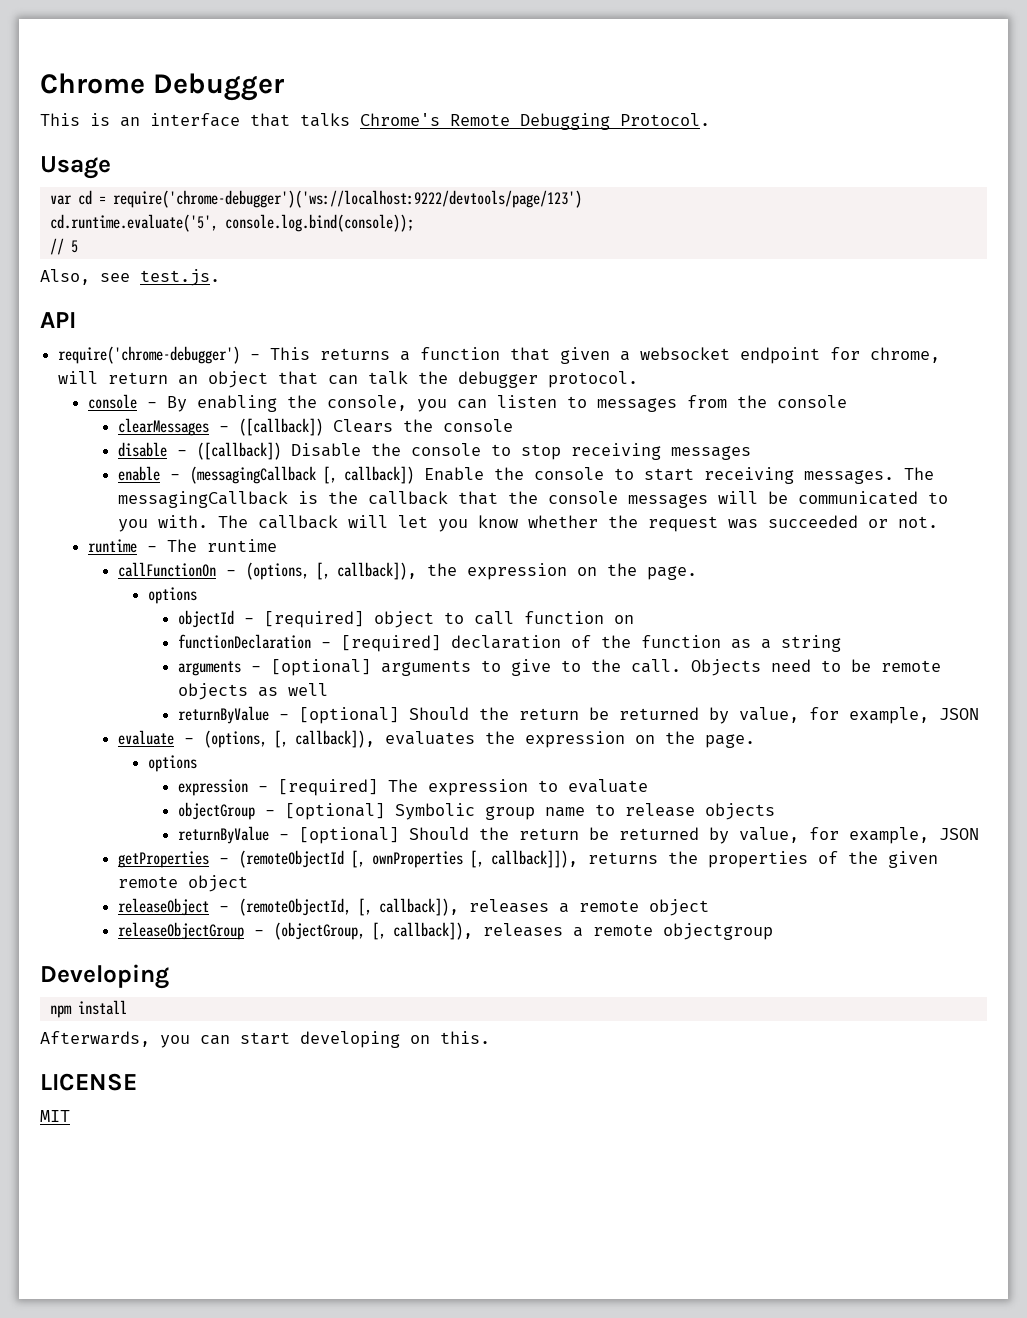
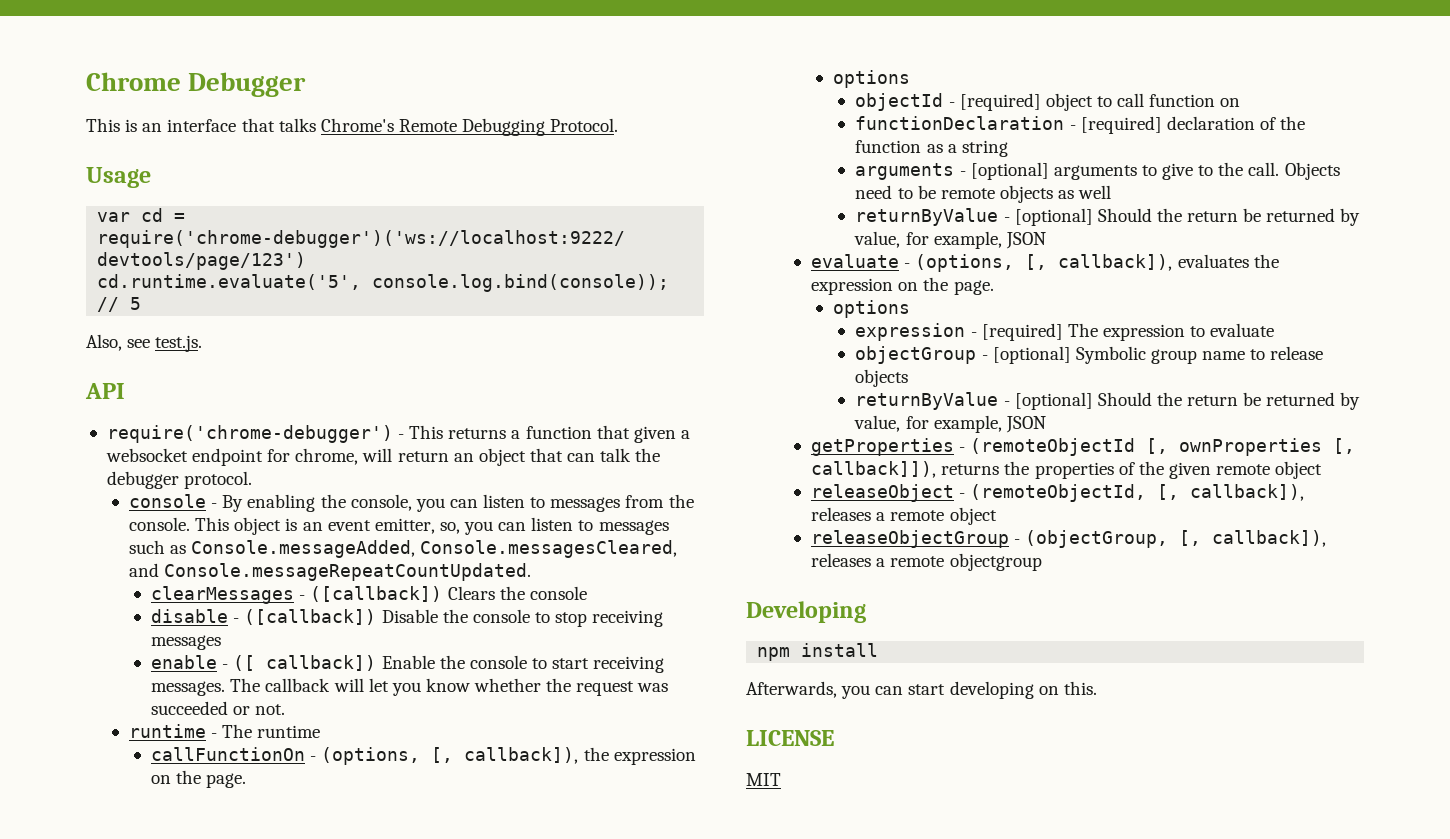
[777,395,848,408] console -> [129,517,669,535] [129,540,678,558] [129,563,532,581] console. This object is an event emitter, so, you can listen to messages such as Console.messageAdded, Console.messagesCleared, and Console.messageRepeatCountUpdated.
[190,466,338,484] (messagingCallback [, -> [233,655,256,671] ([
[118,491,949,508] [118,515,249,532] messagingCallback is the callback that the console messages will be communicated to you with. The -> (261, 685) none

